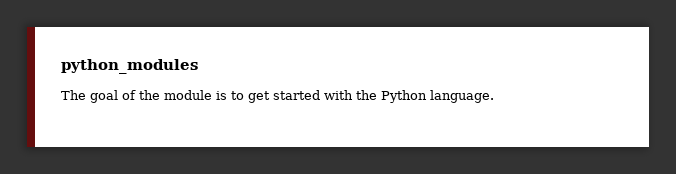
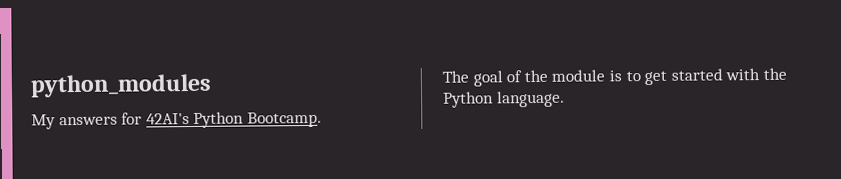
(198, 66) none -> [31,111,322,130] // My answers for 42AI's Python Bootcamp.

